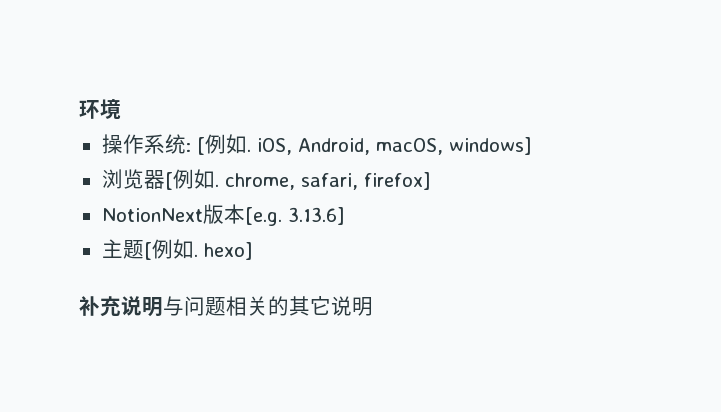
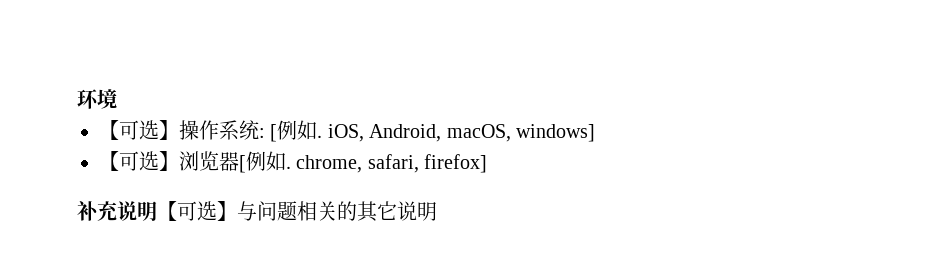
(121, 109) none -> [99,120,179,140] 【可选】
(532, 146) none -> [99,151,179,171] 【可选】
[101,204,345,226] [101,239,253,260] // NotionNext版本[e.g. 3.13.6] // 主题[例如. hexo] -> (488, 163) none
(163, 307) none -> [157,201,237,221] 【可选】

